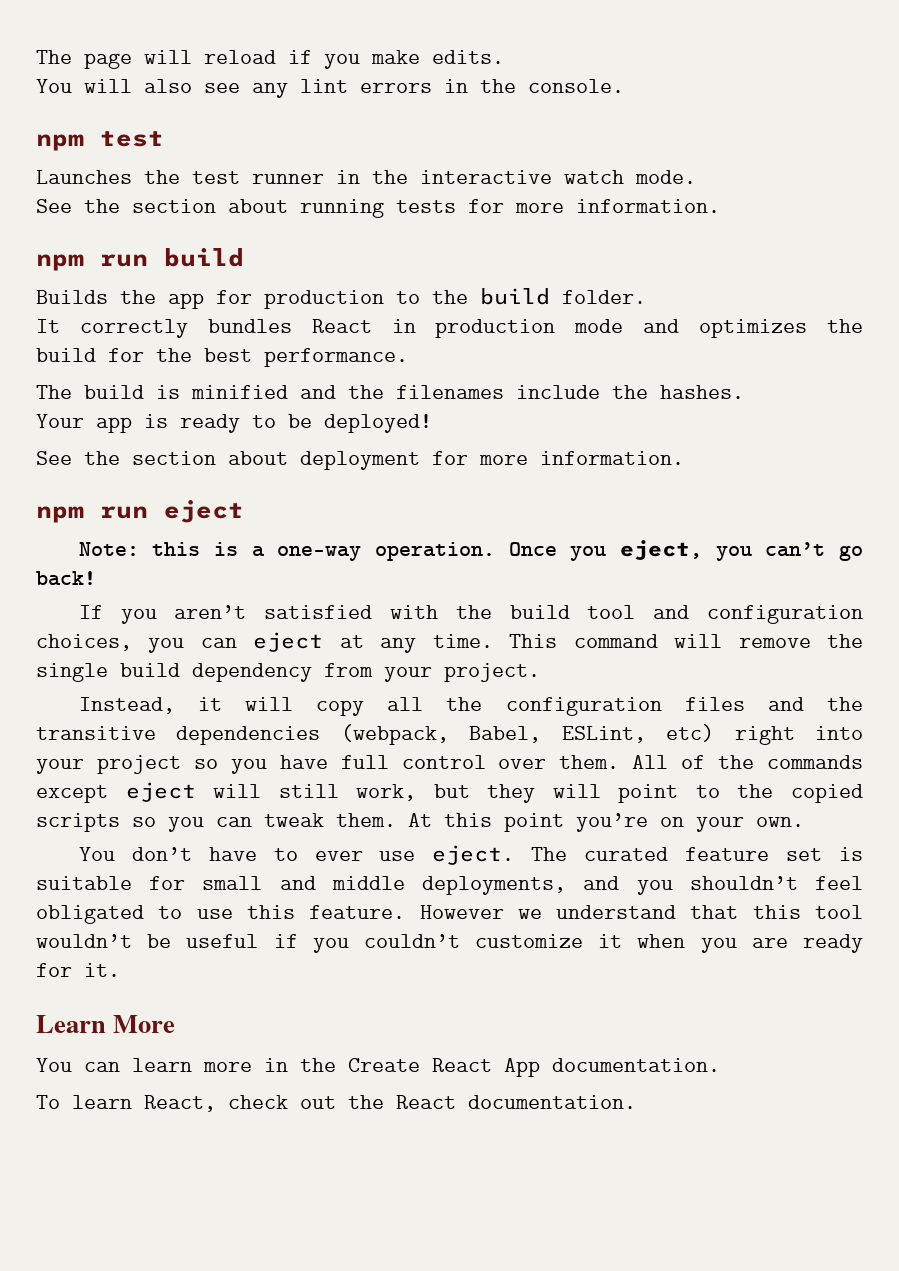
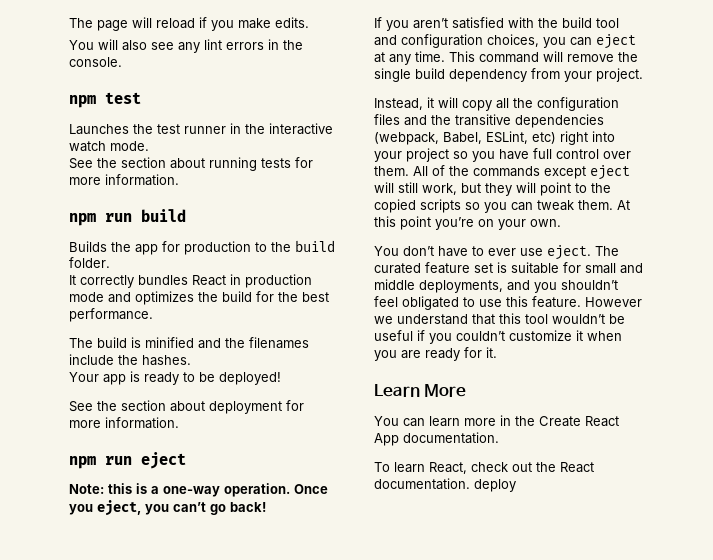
(636, 1102) none -> [474,479,516,492] deploy

